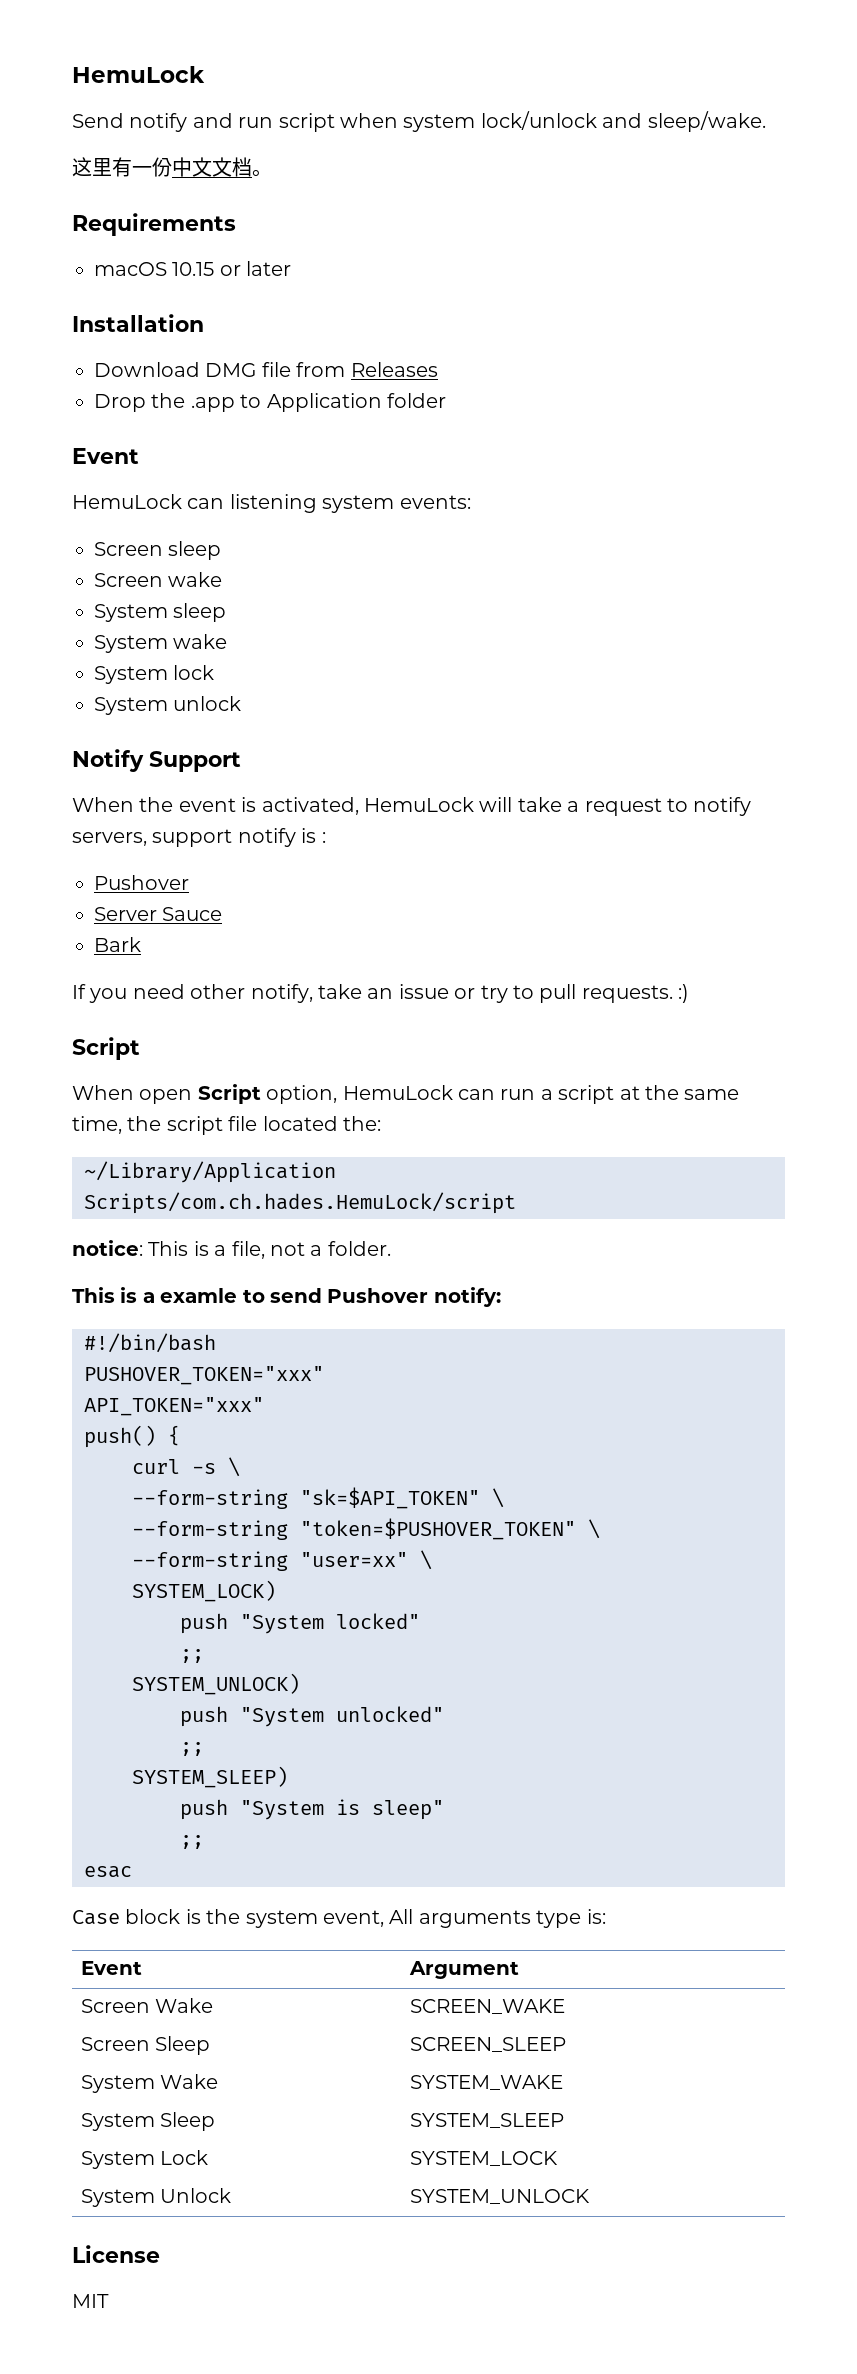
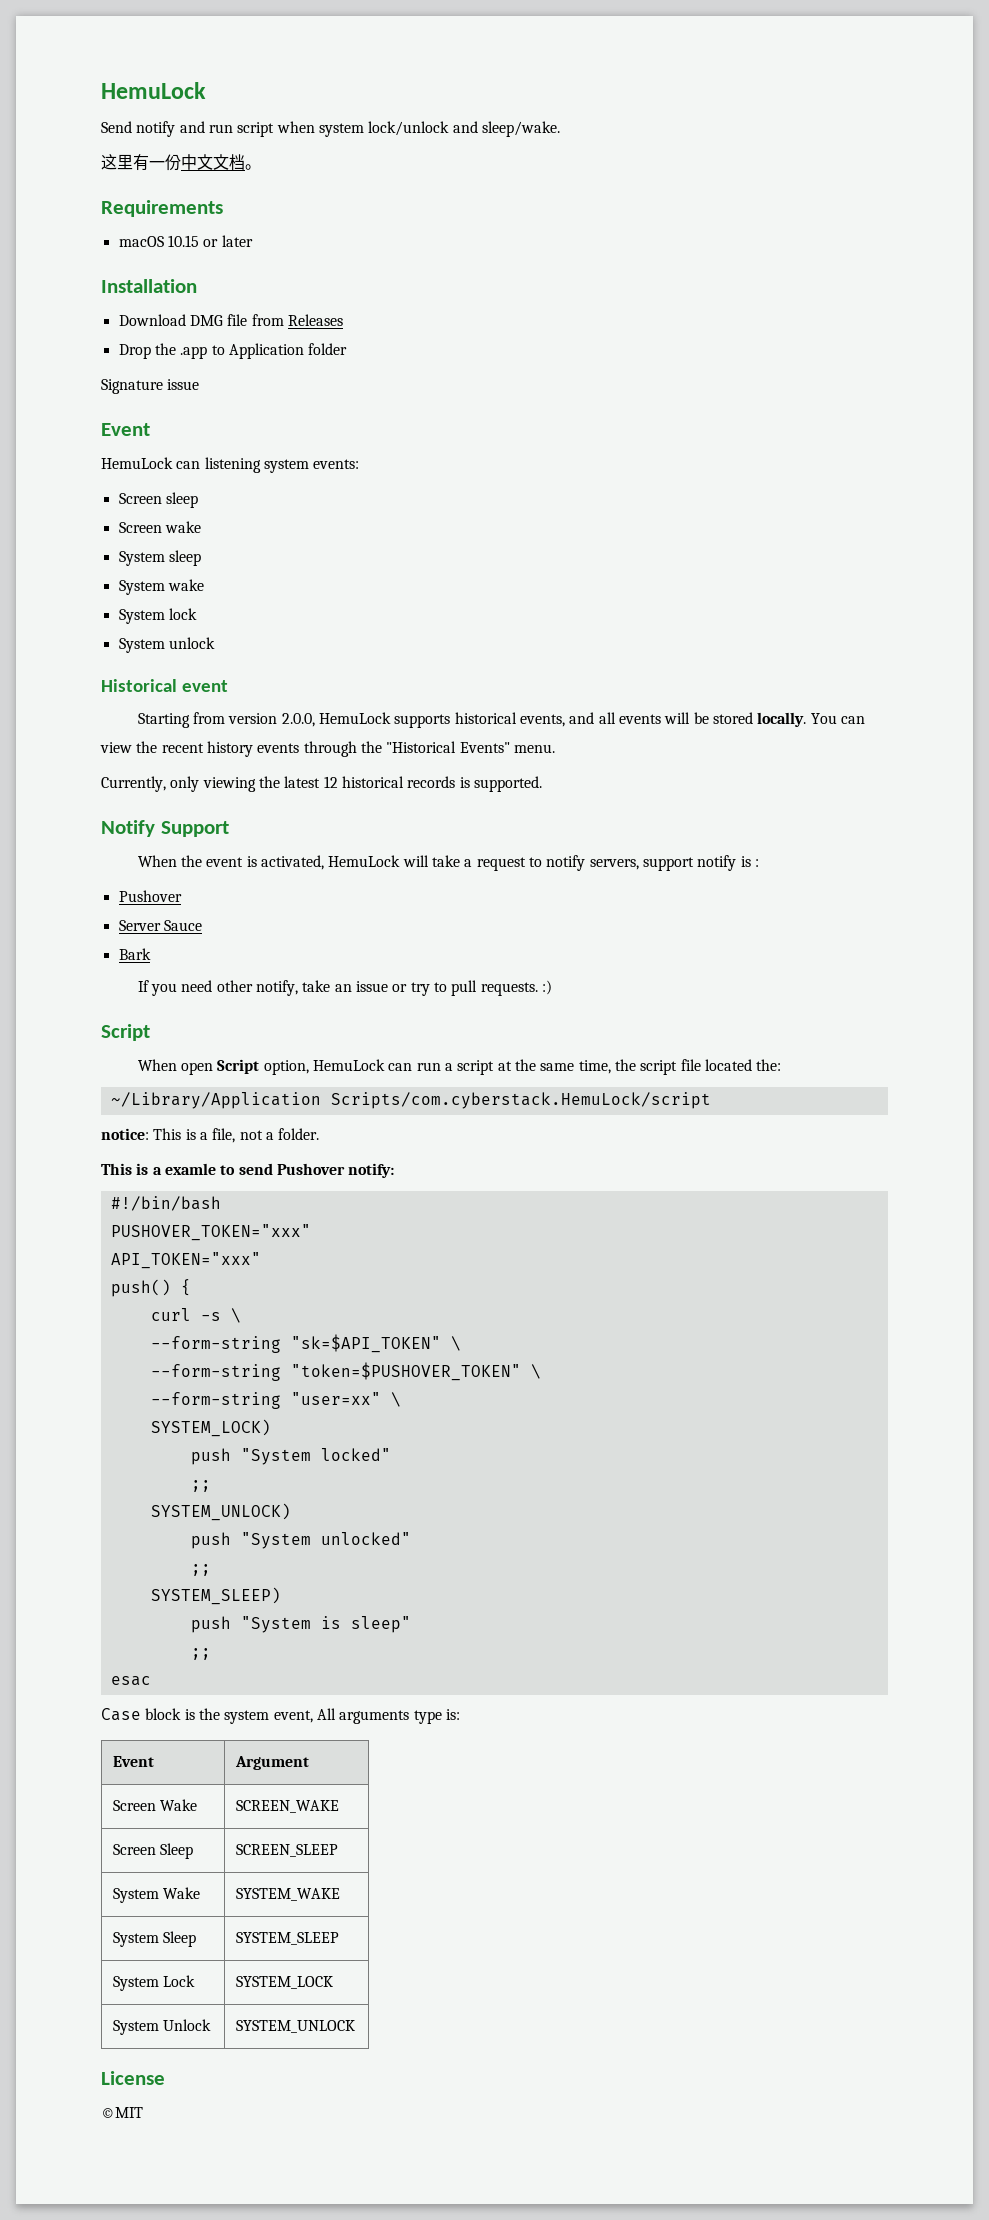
(446, 400) none -> [101,379,200,394] // Signature issue
(242, 703) none -> [101,679,228,692] [137,712,865,728] [100,741,555,757] [101,776,542,792] // Historical event // Starting from version 2.0.0, HemuLock supports historical events, and all events will be stored locally. You can view the recent history events through the "Historical Events" menu. // Currently, only viewing the latest 12 historical records is supported.
[84,1192,516,1214] Scripts/com.ch.hades.HemuLock/script -> [330,1092,711,1109] Scripts/com.cyberstack.HemuLock/script
[72,2294,109,2308] MIT -> [101,2107,143,2118] ©MIT

